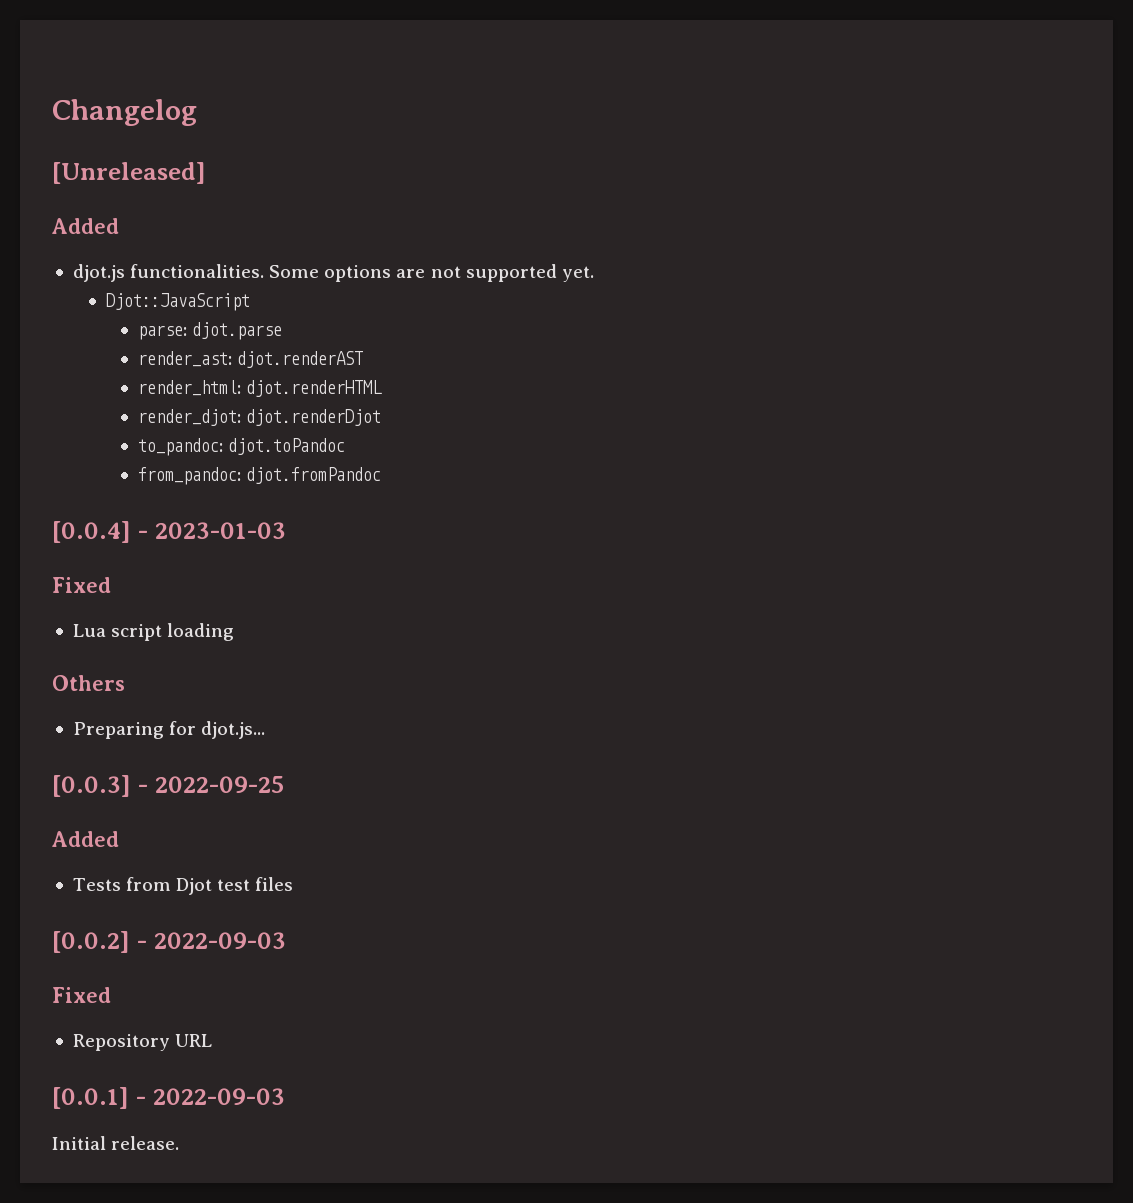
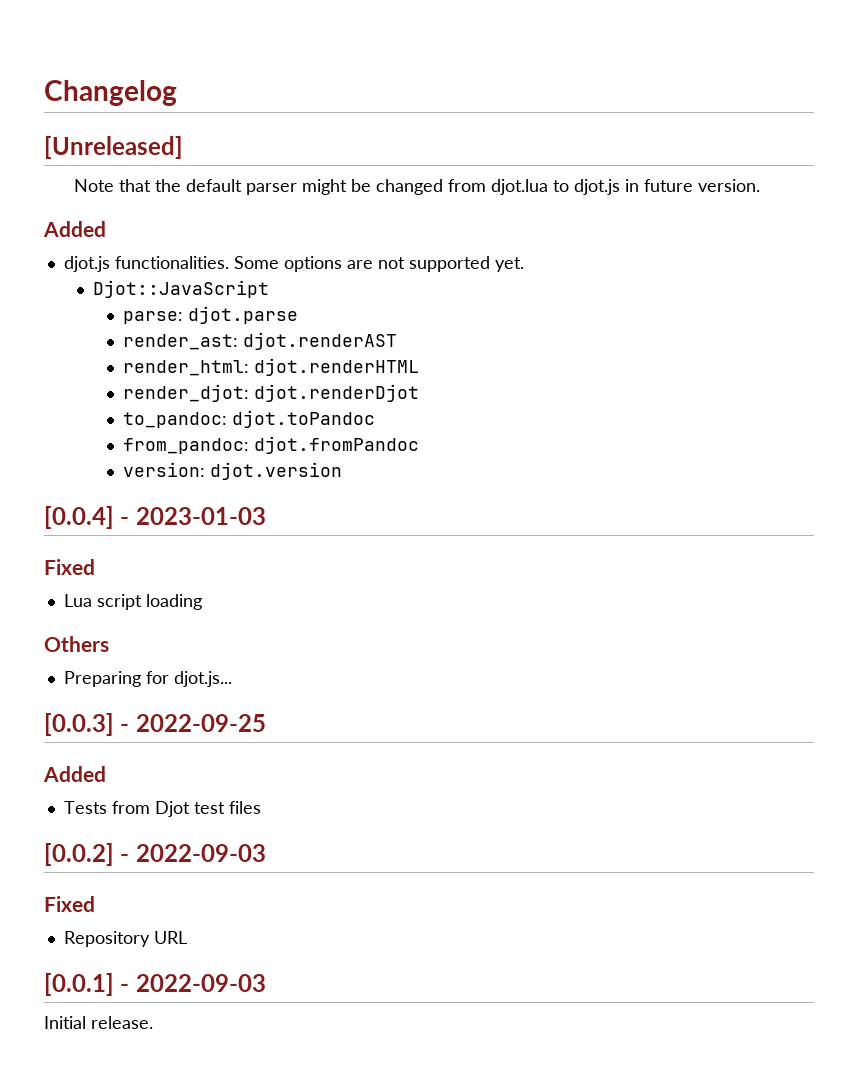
(206, 173) none -> [73,179,760,195] // Note that the default parser might be changed from djot.lua to djot.js in future version.
(382, 475) none -> [122,462,342,480] // version: djot.version

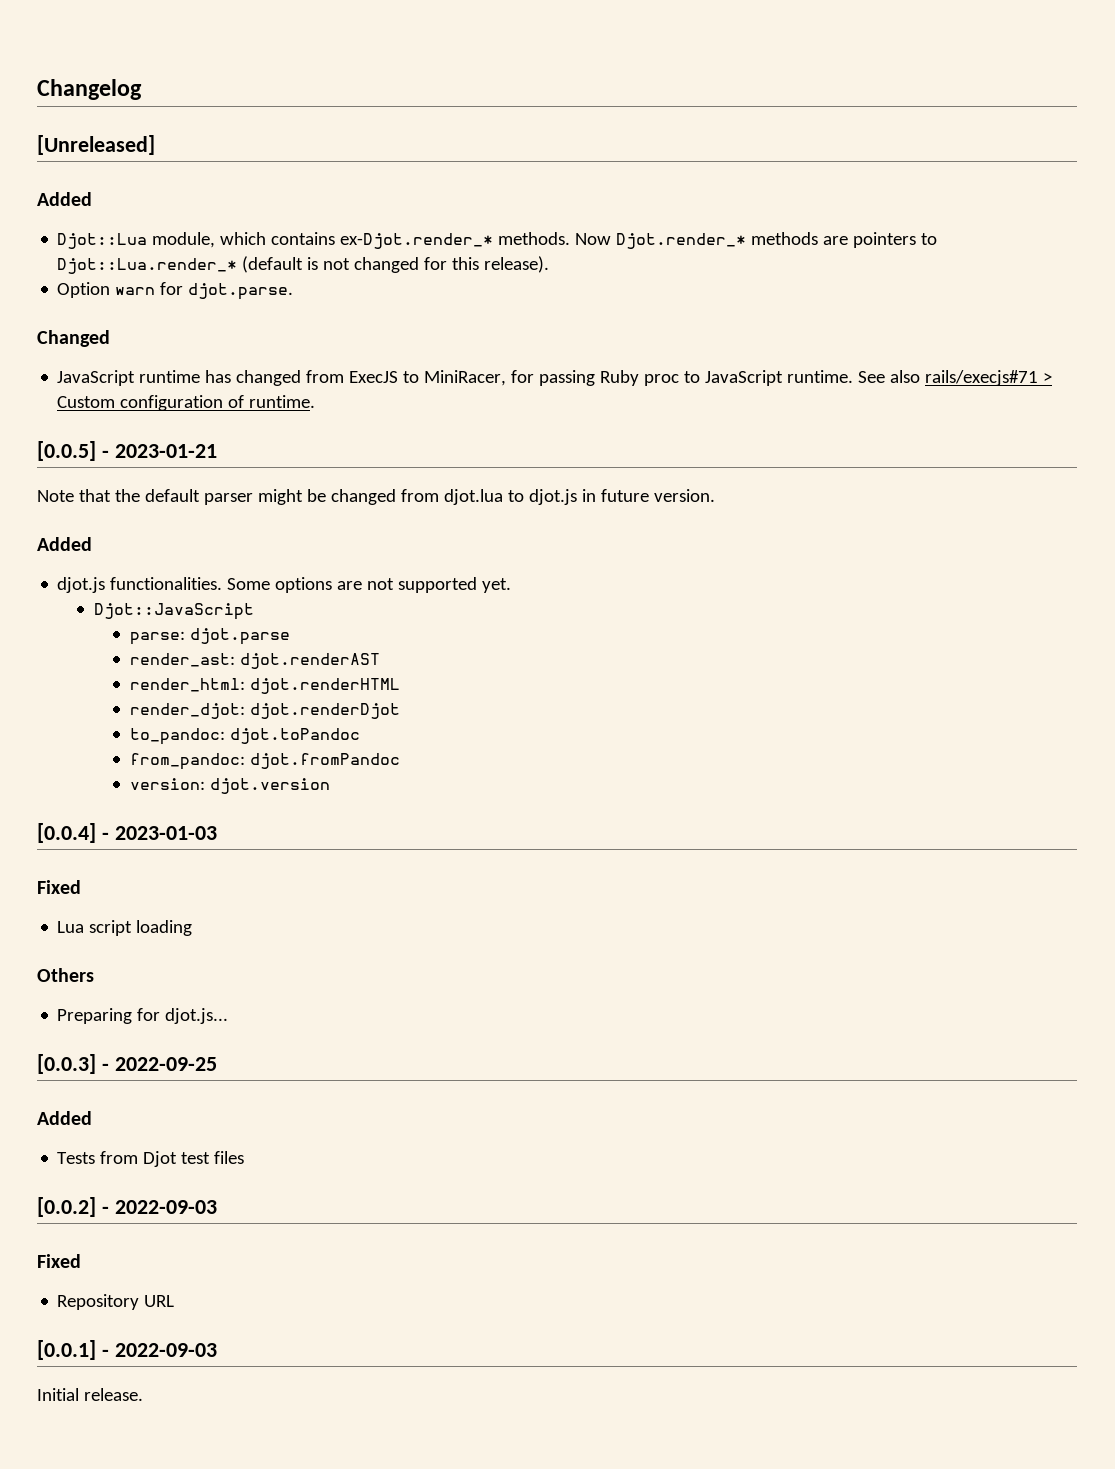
(183, 147) none -> [37,192,92,206] [57,232,938,249] [57,256,550,274] [57,282,294,300] [37,330,110,347] [57,370,1053,386] [57,395,316,411] [37,441,217,461] // Added // Djot::Lua module, which contains ex-Djot.render_* methods. Now Djot.render_* methods are pointers to Djot::Lua.render_* (default is not changed for this release). // Option warn for djot.parse. // Changed // JavaScript runtime has changed from ExecJS to MiniRacer, for passing Ruby proc to JavaScript runtime. See also rails/execjs#71 > Custom configuration of runtime. // [0.0.5] - 2023-01-21

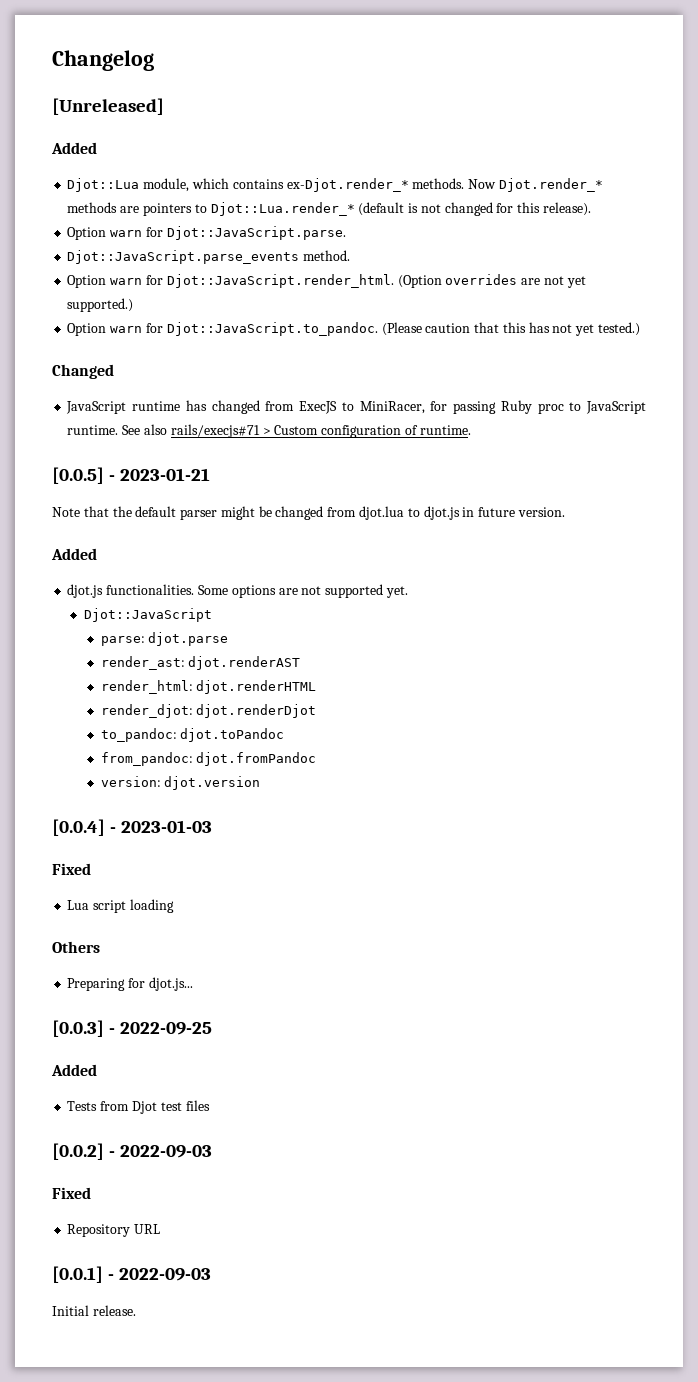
[188,283,294,300] djot.parse. -> [166,226,346,240] [67,250,351,264] [67,274,586,288] [67,298,134,312] [67,322,640,336] Djot::JavaScript.parse. // Djot::JavaScript.parse_events method. // Option warn for Djot::JavaScript.render_html. (Option overrides are not yet supported.) // Option warn for Djot::JavaScript.to_pandoc. (Please caution that this has not yet tested.)

